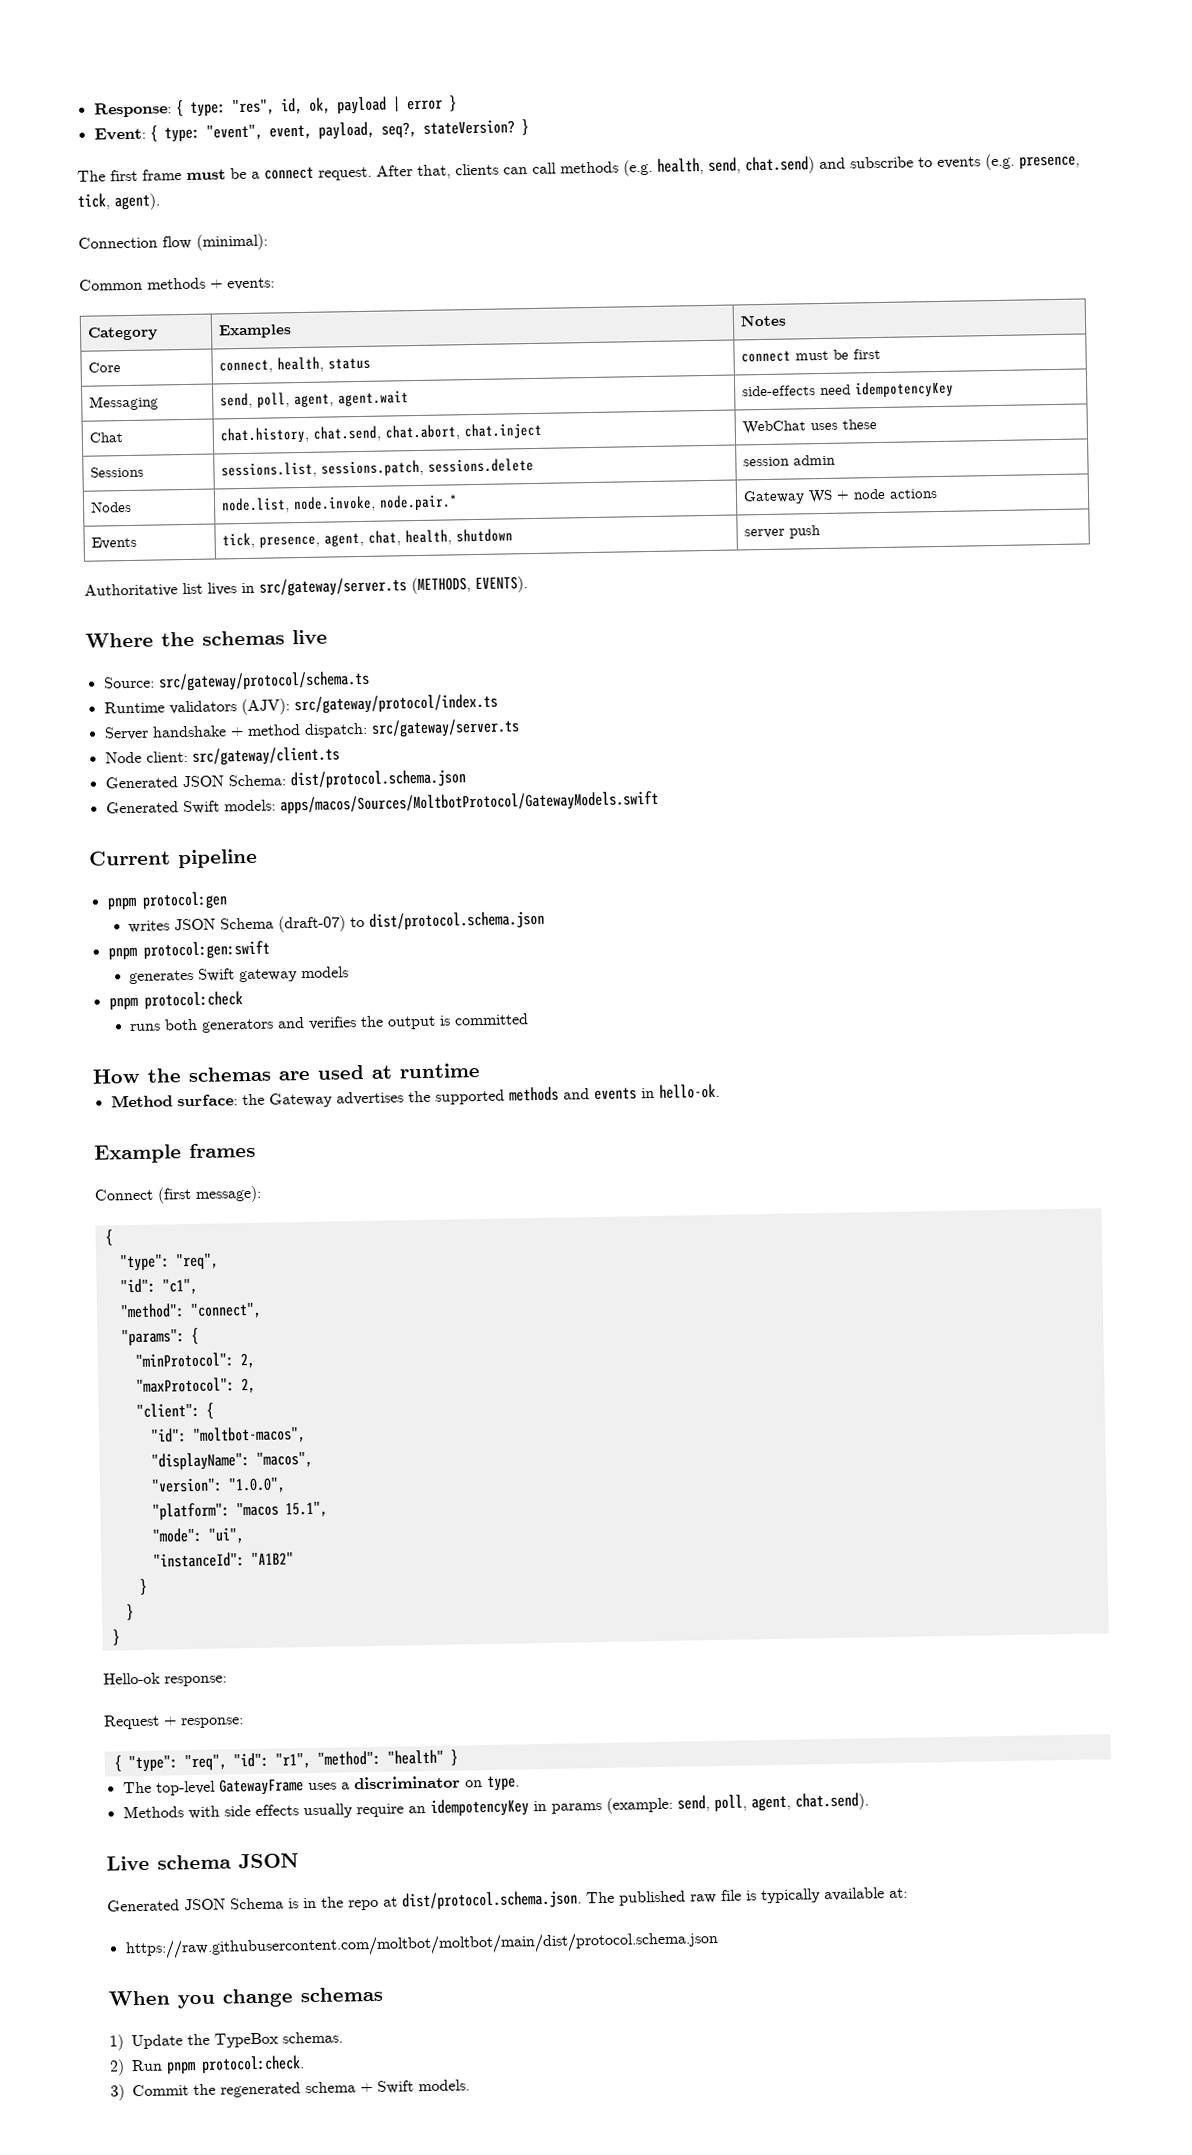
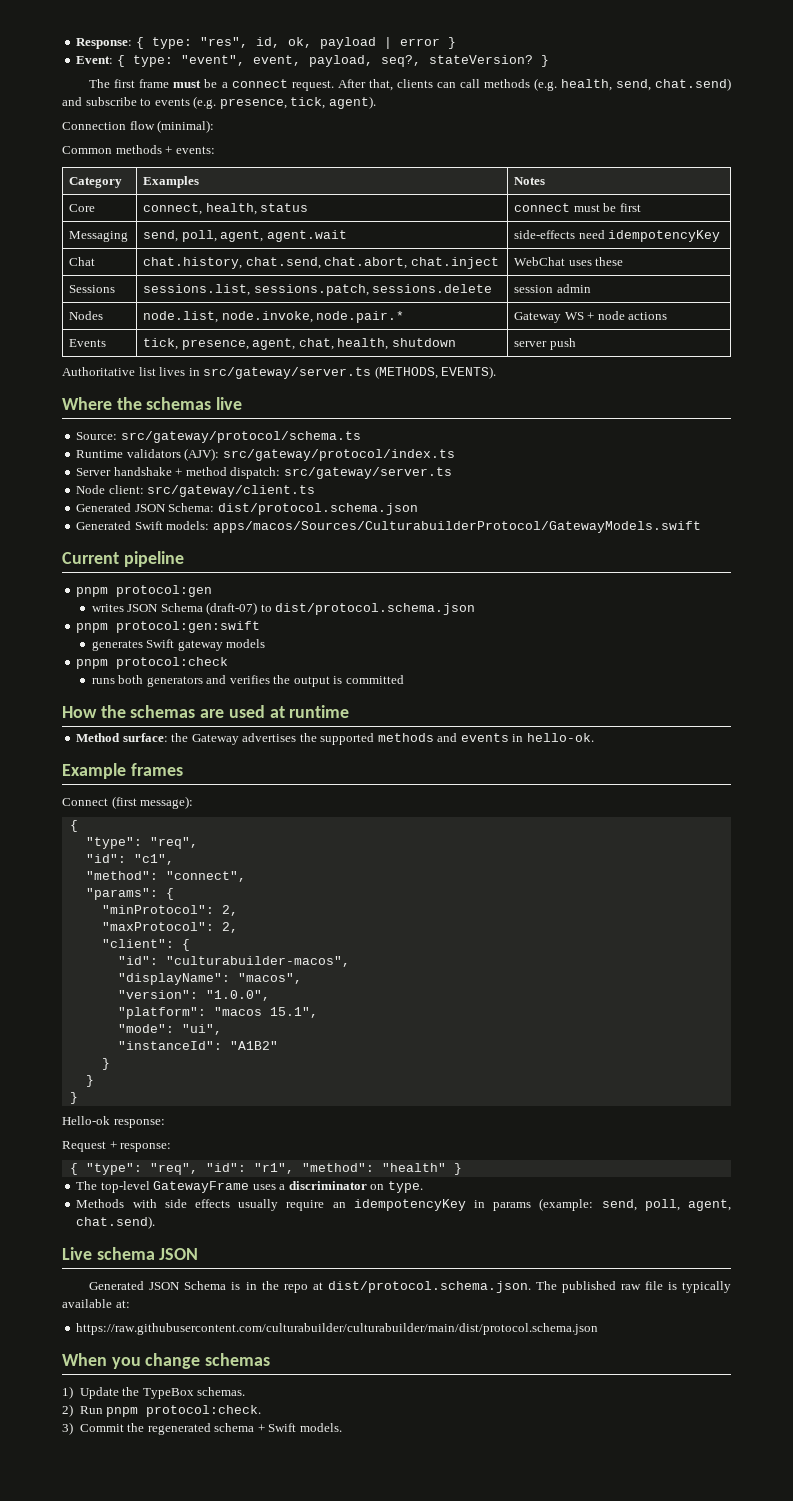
[279,790,659,815] apps/macos/Sources/MoltbotProtocol/GatewayModels.swift -> [212,521,701,533] apps/macos/Sources/CulturabuilderProtocol/GatewayModels.swift
[191,1426,306,1445] "moltbot-macos", -> [165,956,350,967] "culturabuilder-macos",
[124,1931,719,1960] https://raw.githubusercontent.com/moltbot/moltbot/main/dist/protocol.schema.json -> [76,1323,599,1335] https://raw.githubusercontent.com/culturabuilder/culturabuilder/main/dist/protocol.schema.json

